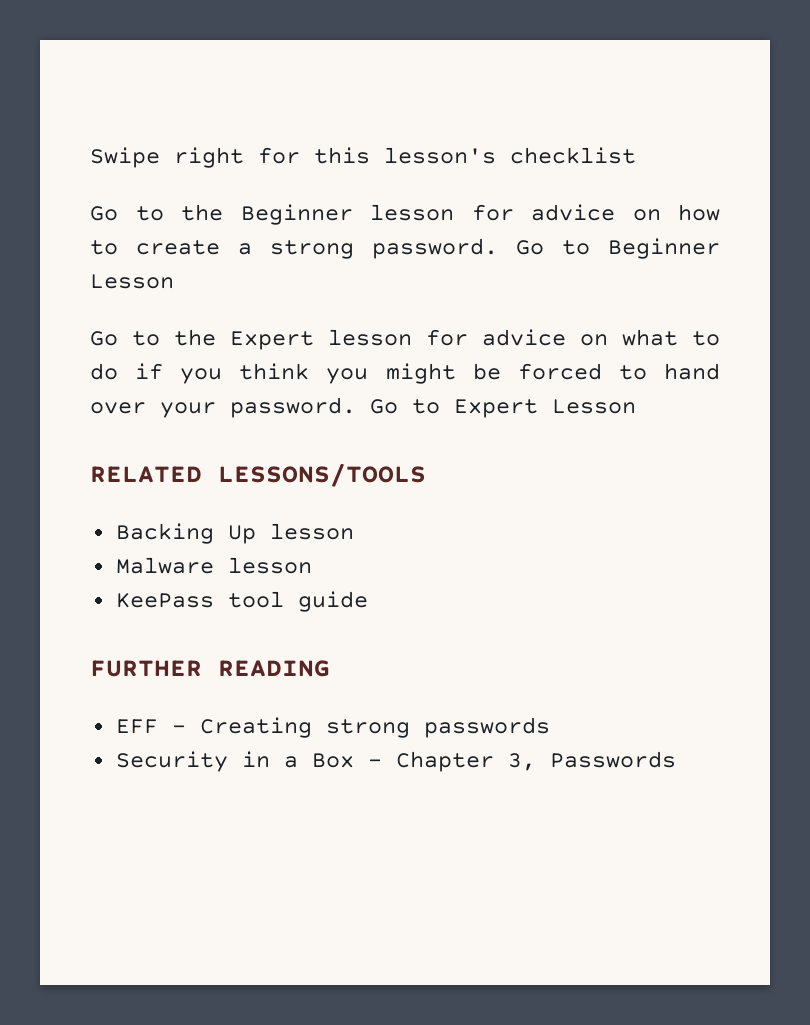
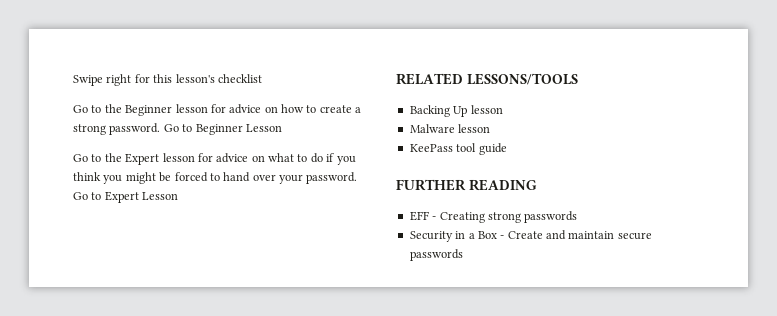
[395,751,676,772] Chapter 3, Passwords -> [507,230,652,240] [409,249,463,261] Create and maintain secure passwords

